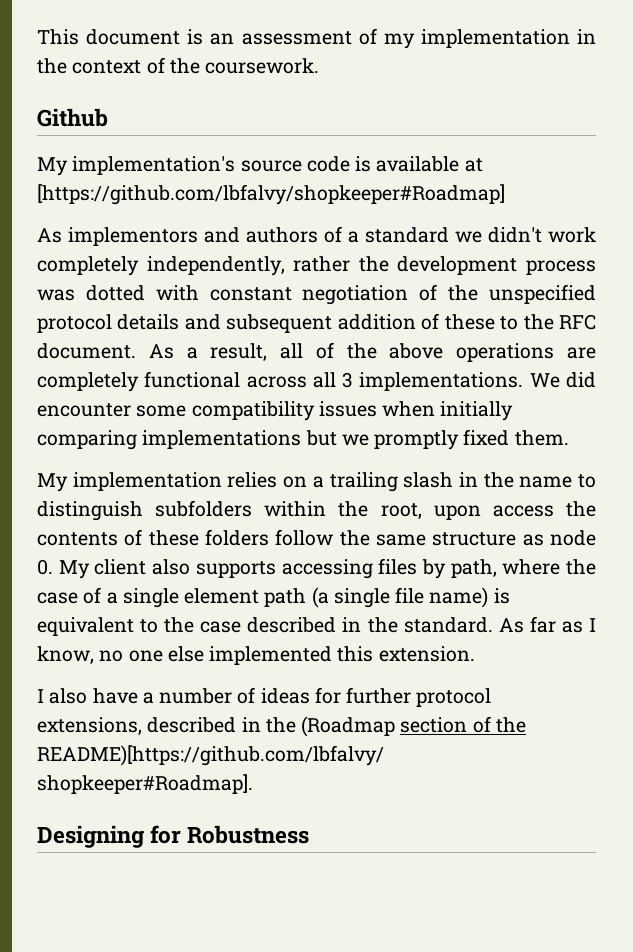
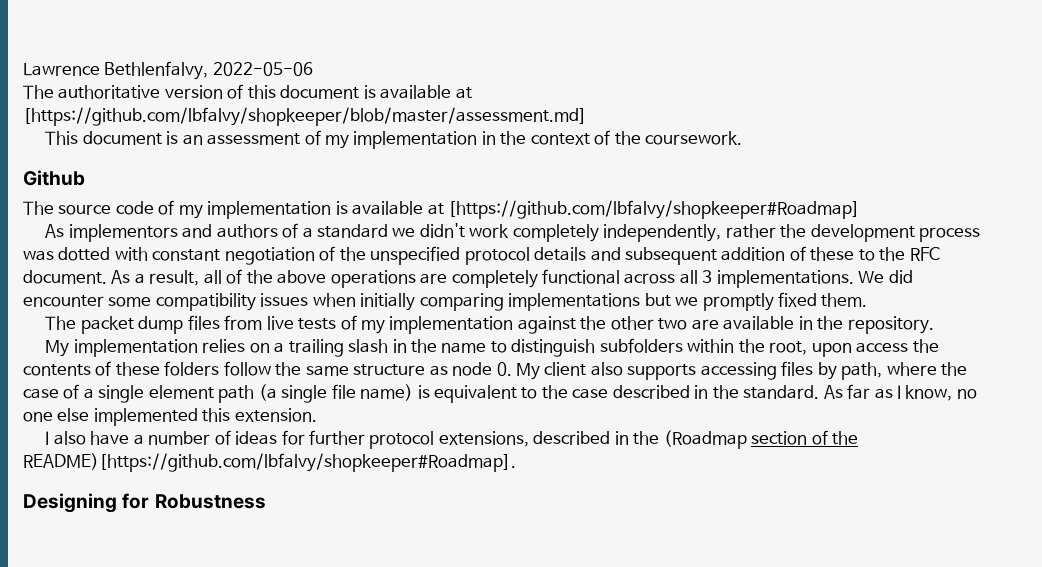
(37, 37) none -> [23,61,313,80] [23,84,472,99] [23,107,587,126] Lawrence Bethlenfalvy, 2022-05-06 // The authoritative version of this document is available at [https://github.com/lbfalvy/shopkeeper/blob/master/assessment.md] //
[37,156,350,176] My implementation's source code -> [23,200,332,219] The source code of my implementation
(569, 438) none -> [45,315,934,334] // The packet dump files from live tests of my implementation against the other two are available in the repository.

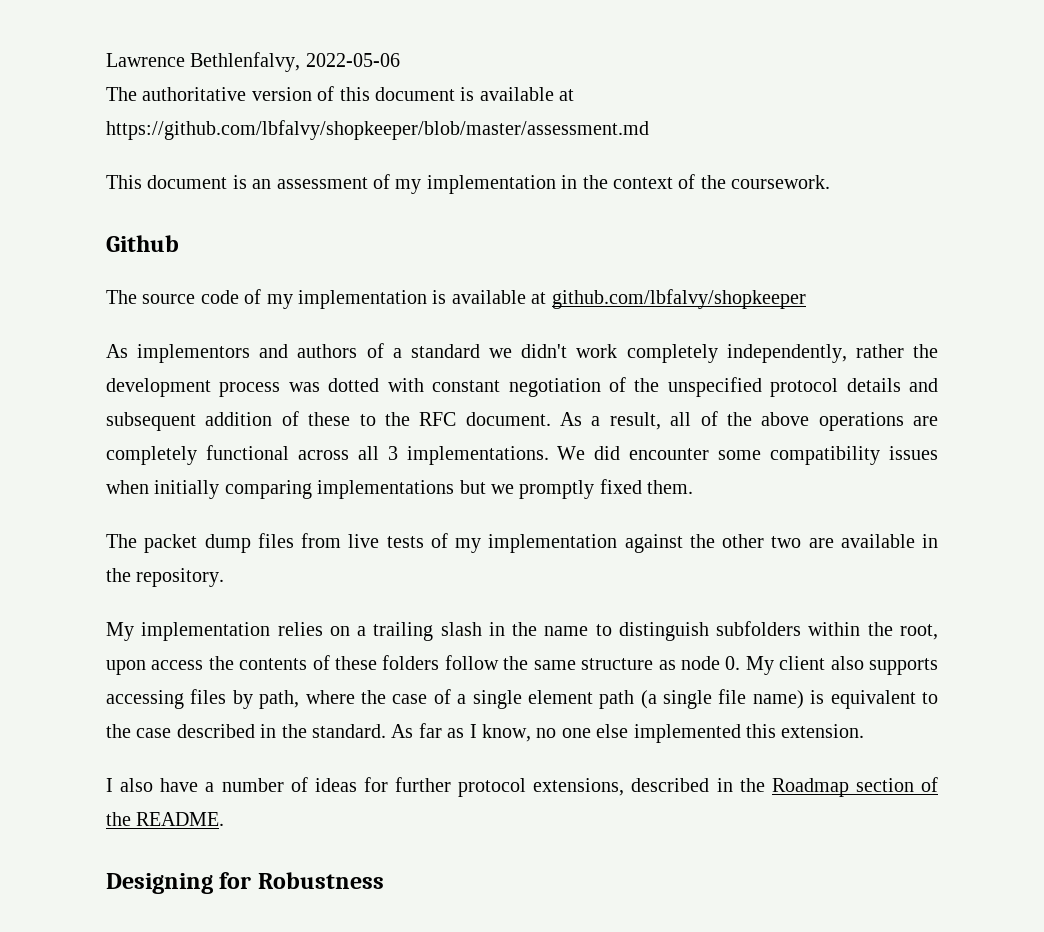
[23,107,587,126] [https://github.com/lbfalvy/shopkeeper/blob/master/assessment.md] -> [106,120,649,140] https://github.com/lbfalvy/shopkeeper/blob/master/assessment.md
[448,200,861,219] [https://github.com/lbfalvy/shopkeeper#Roadmap] -> [551,289,806,309] github.com/lbfalvy/shopkeeper
[663,430,747,449] (Roadmap -> [771,778,849,797] Roadmap
[23,453,516,472] README)[https://github.com/lbfalvy/shopkeeper#Roadmap]. -> [136,812,225,826] README.

